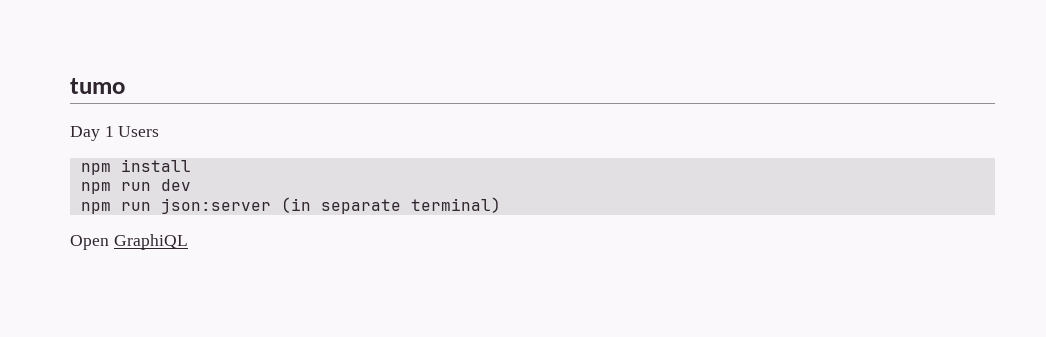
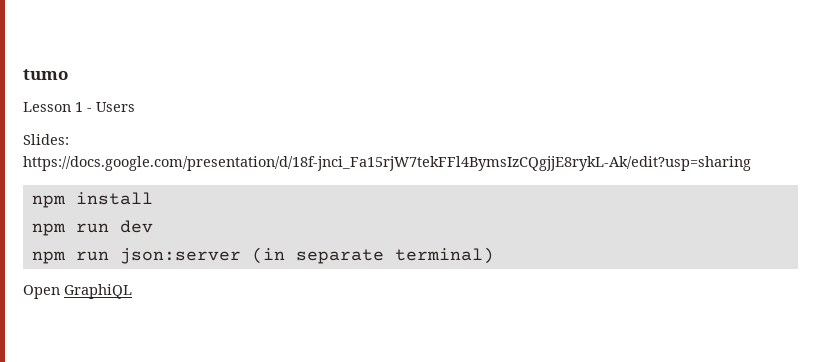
[70,126,114,141] Day 1 -> [23,102,92,112] Lesson 1 -
(160, 131) none -> [23,134,69,145] [23,156,751,171] // Slides: https://docs.google.com/presentation/d/18f-jnci_Fa15rjW7tekFFl4BymsIzCQgjjE8rykL-Ak/edit?usp=sharing

